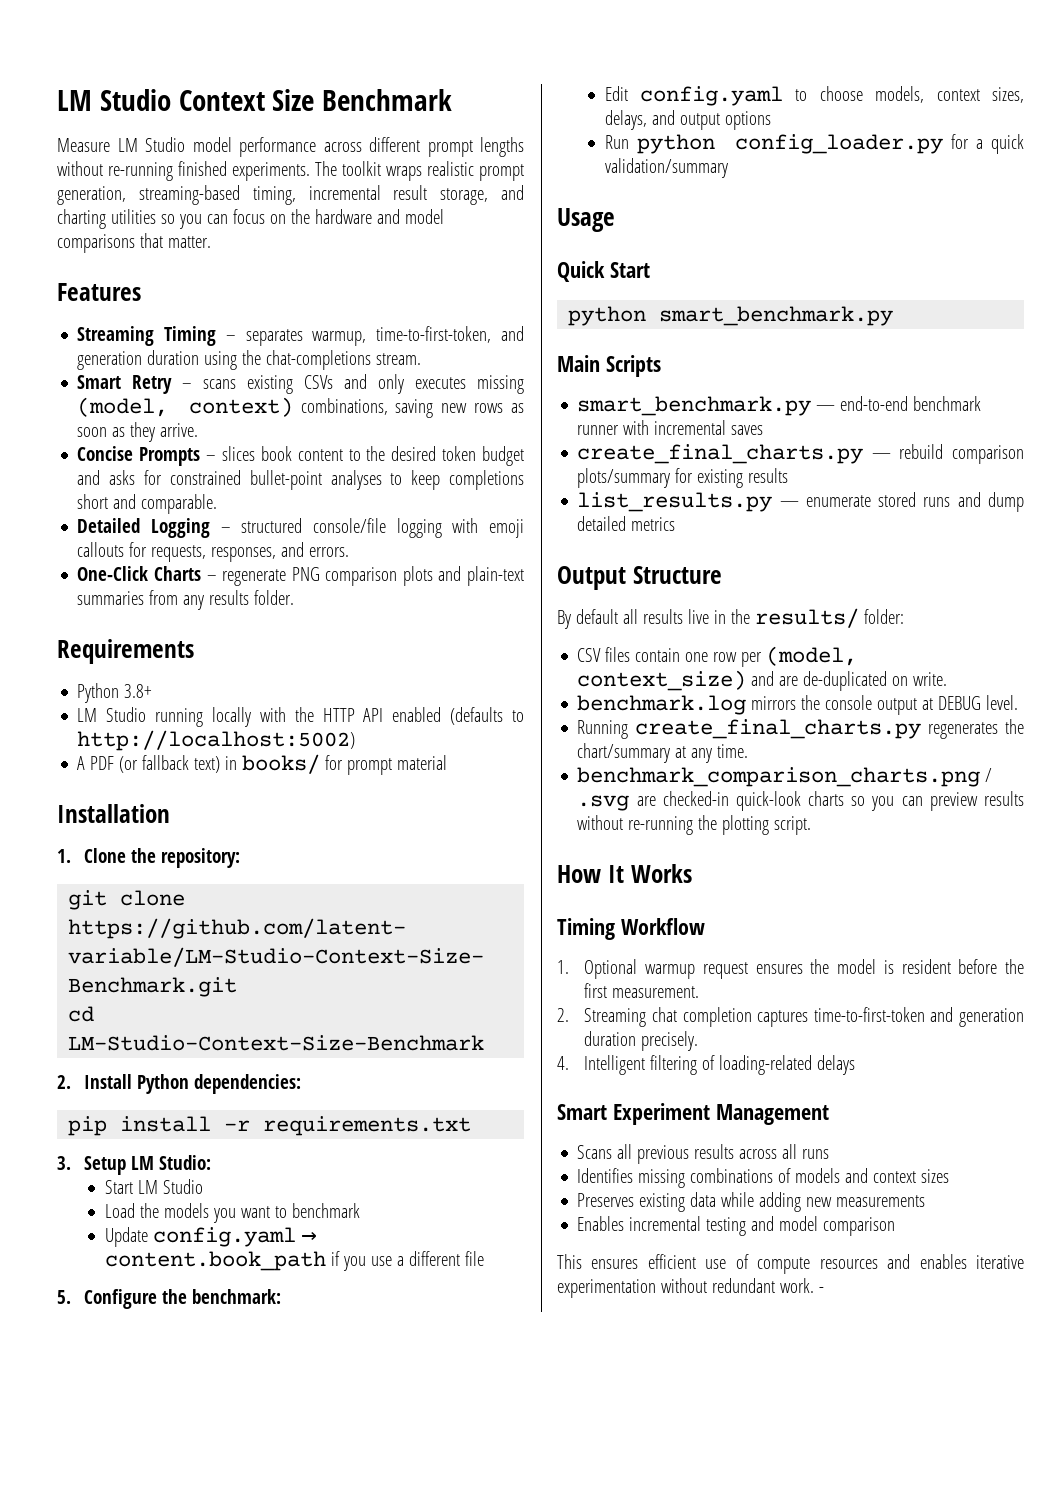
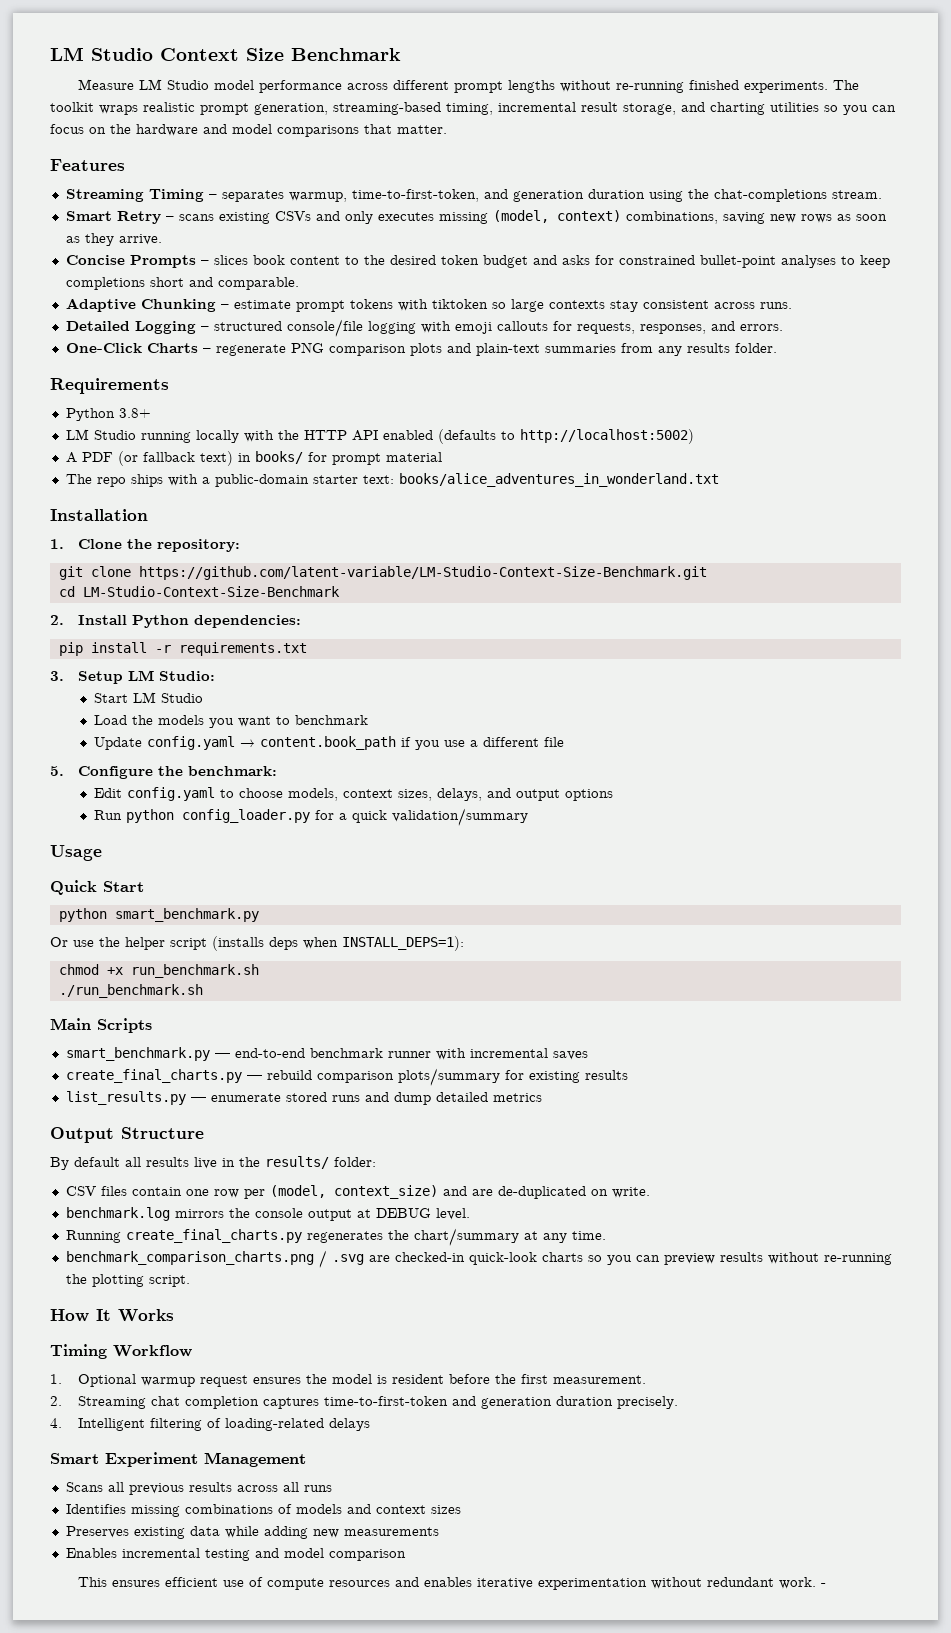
(218, 504) none -> [65,298,792,312] // Adaptive Chunking – estimate prompt tokens with tiktoken so large contexts stay consistent across runs.
(448, 762) none -> [65,473,719,487] // The repo ships with a public-domain starter text: books/alice_adventures_in_wonderland.txt
(894, 316) none -> [50,936,464,951] [58,964,259,978] [58,984,203,998] // Or use the helper script (installs deps when INSTALL_DEPS=1): // chmod +x run_benchmark.sh // ./run_benchmark.sh

